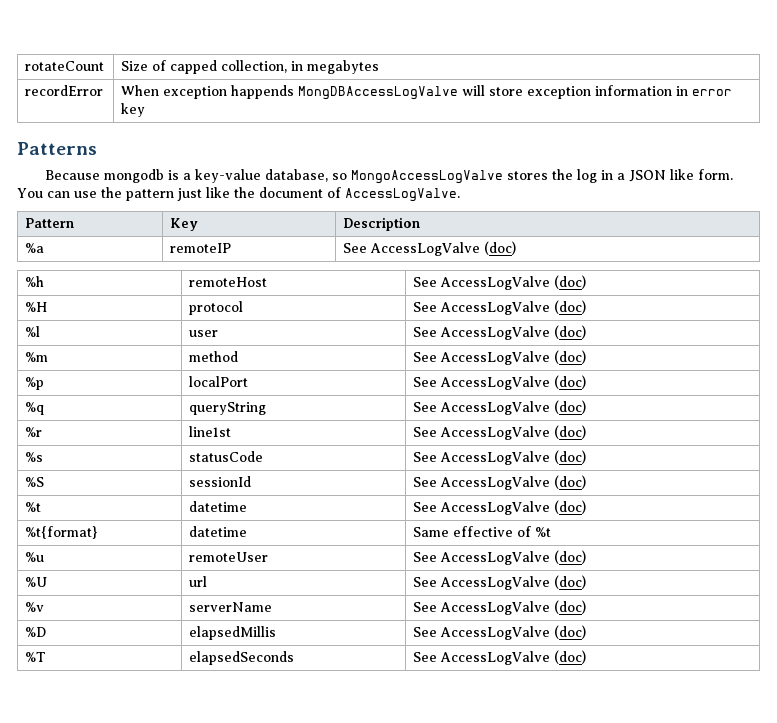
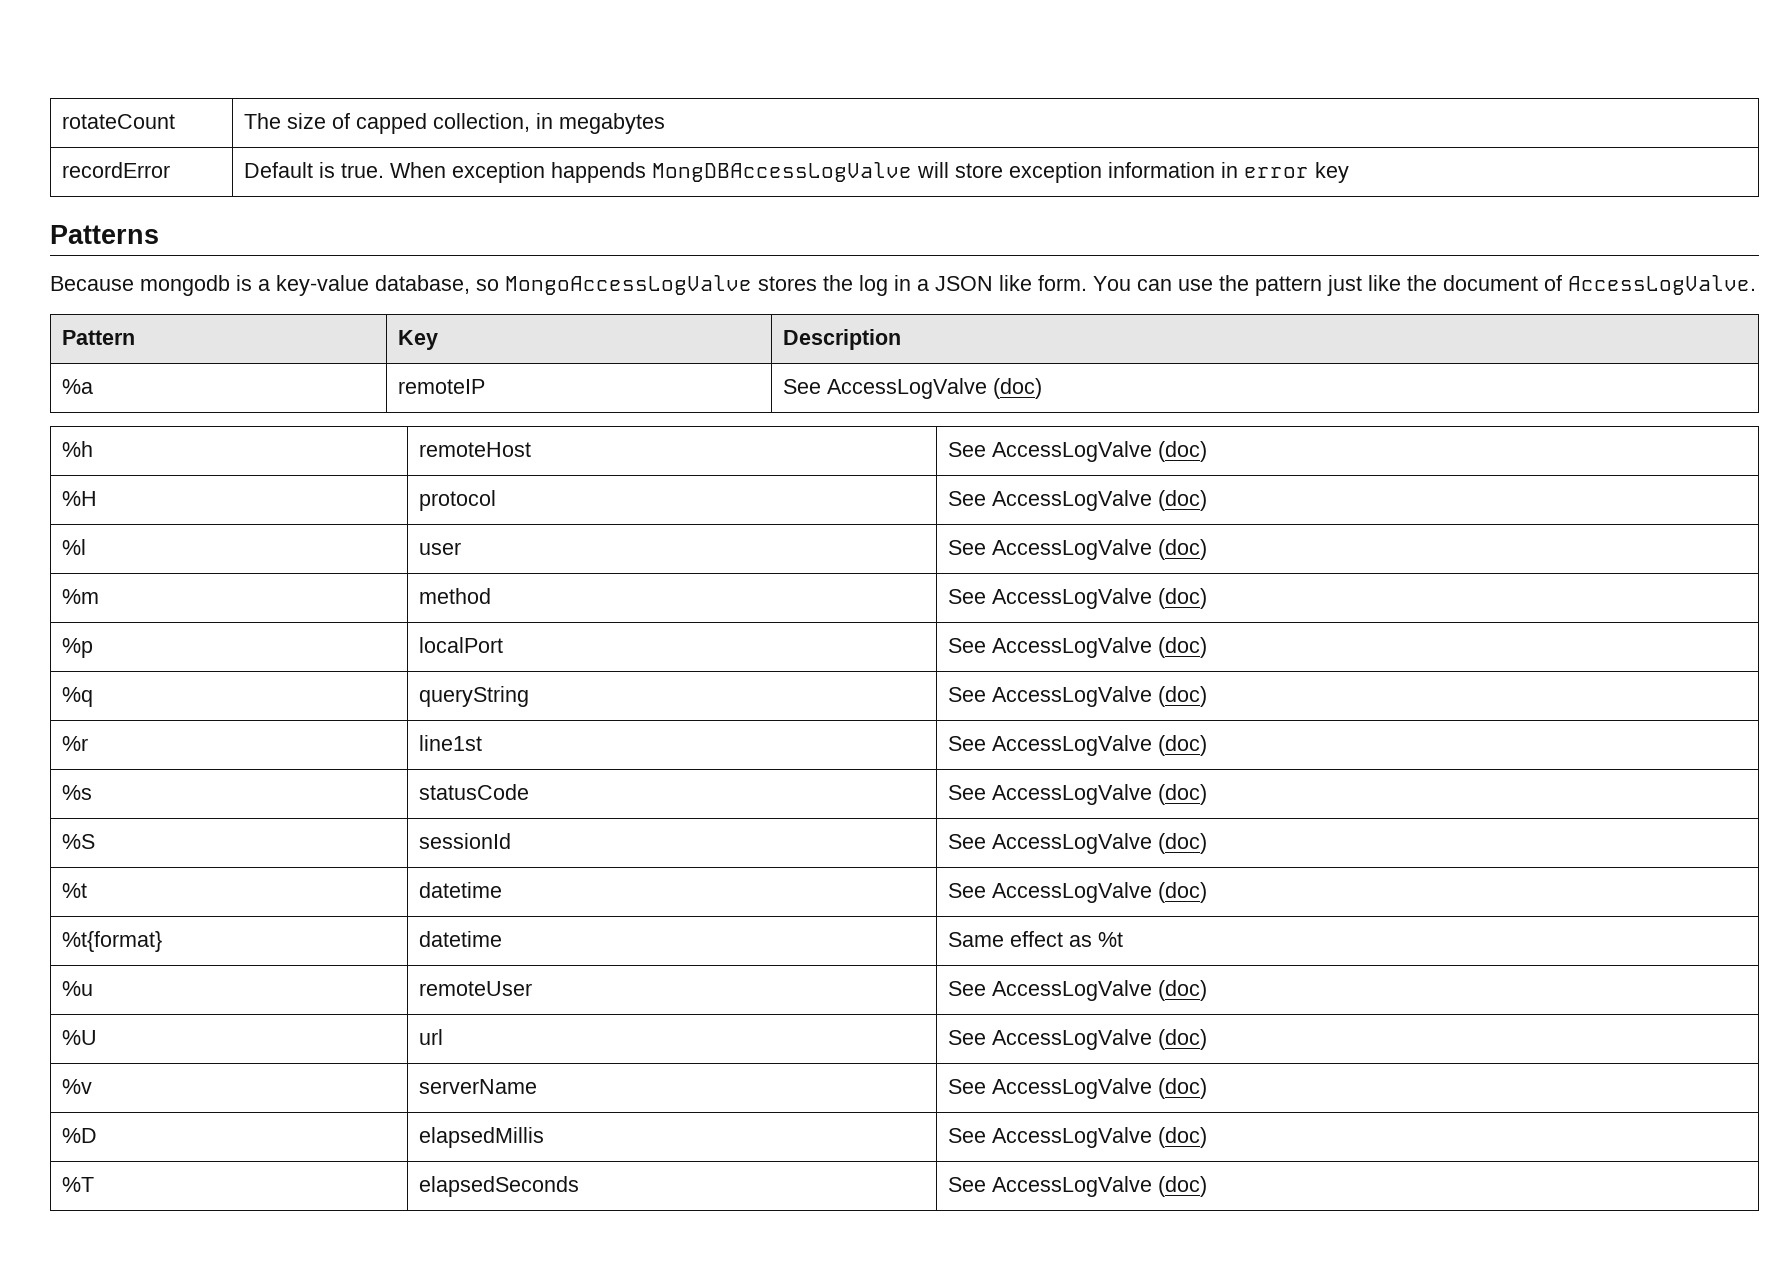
[121,61,149,71] Size -> [243,113,326,129] The size
(104, 90) none -> [243,162,384,178] Default is true.
[453,526,532,537] effective of -> [1009,931,1092,947] effect as

